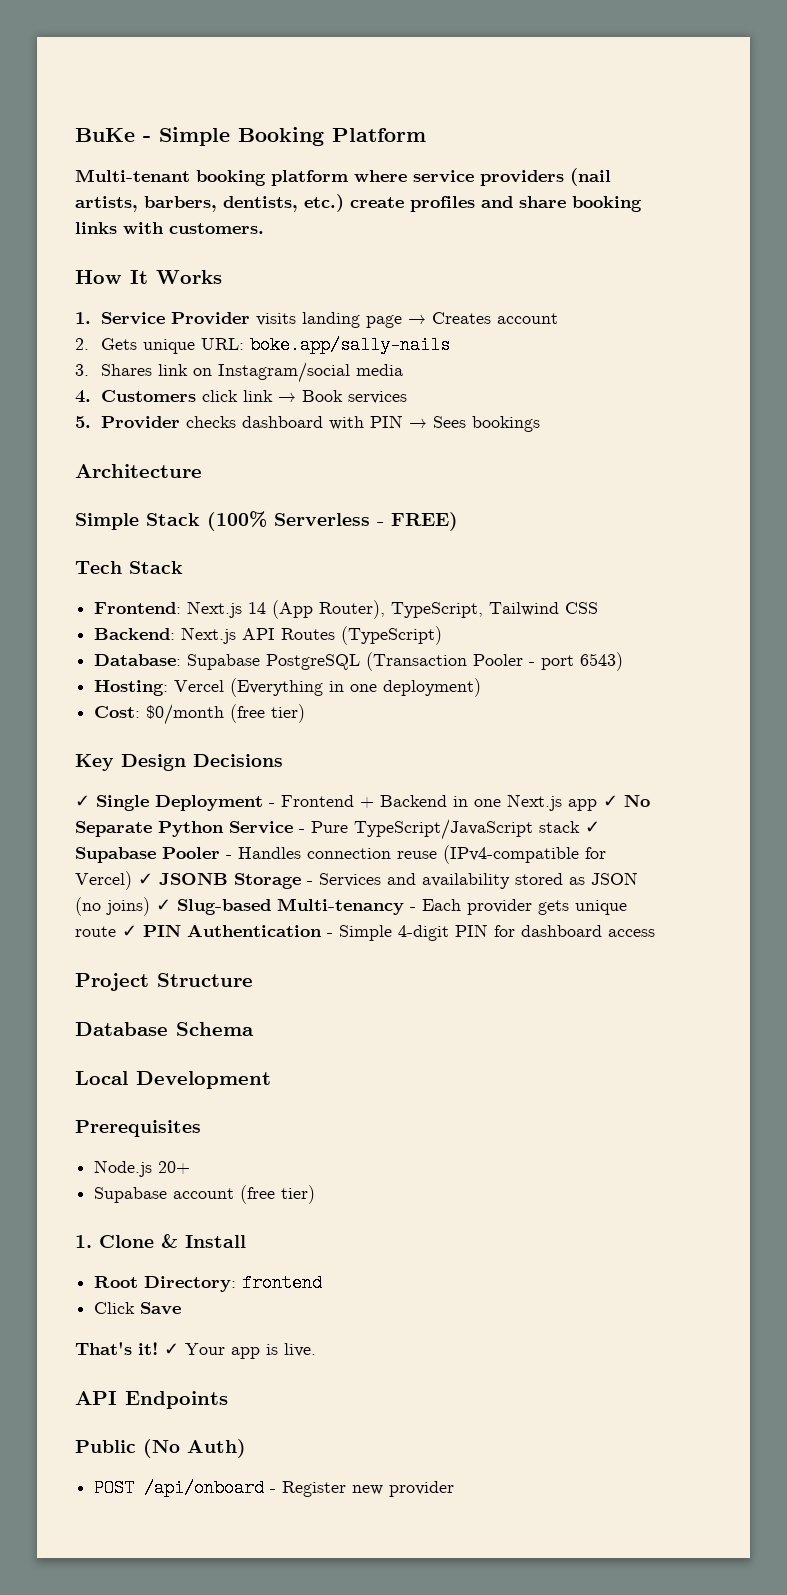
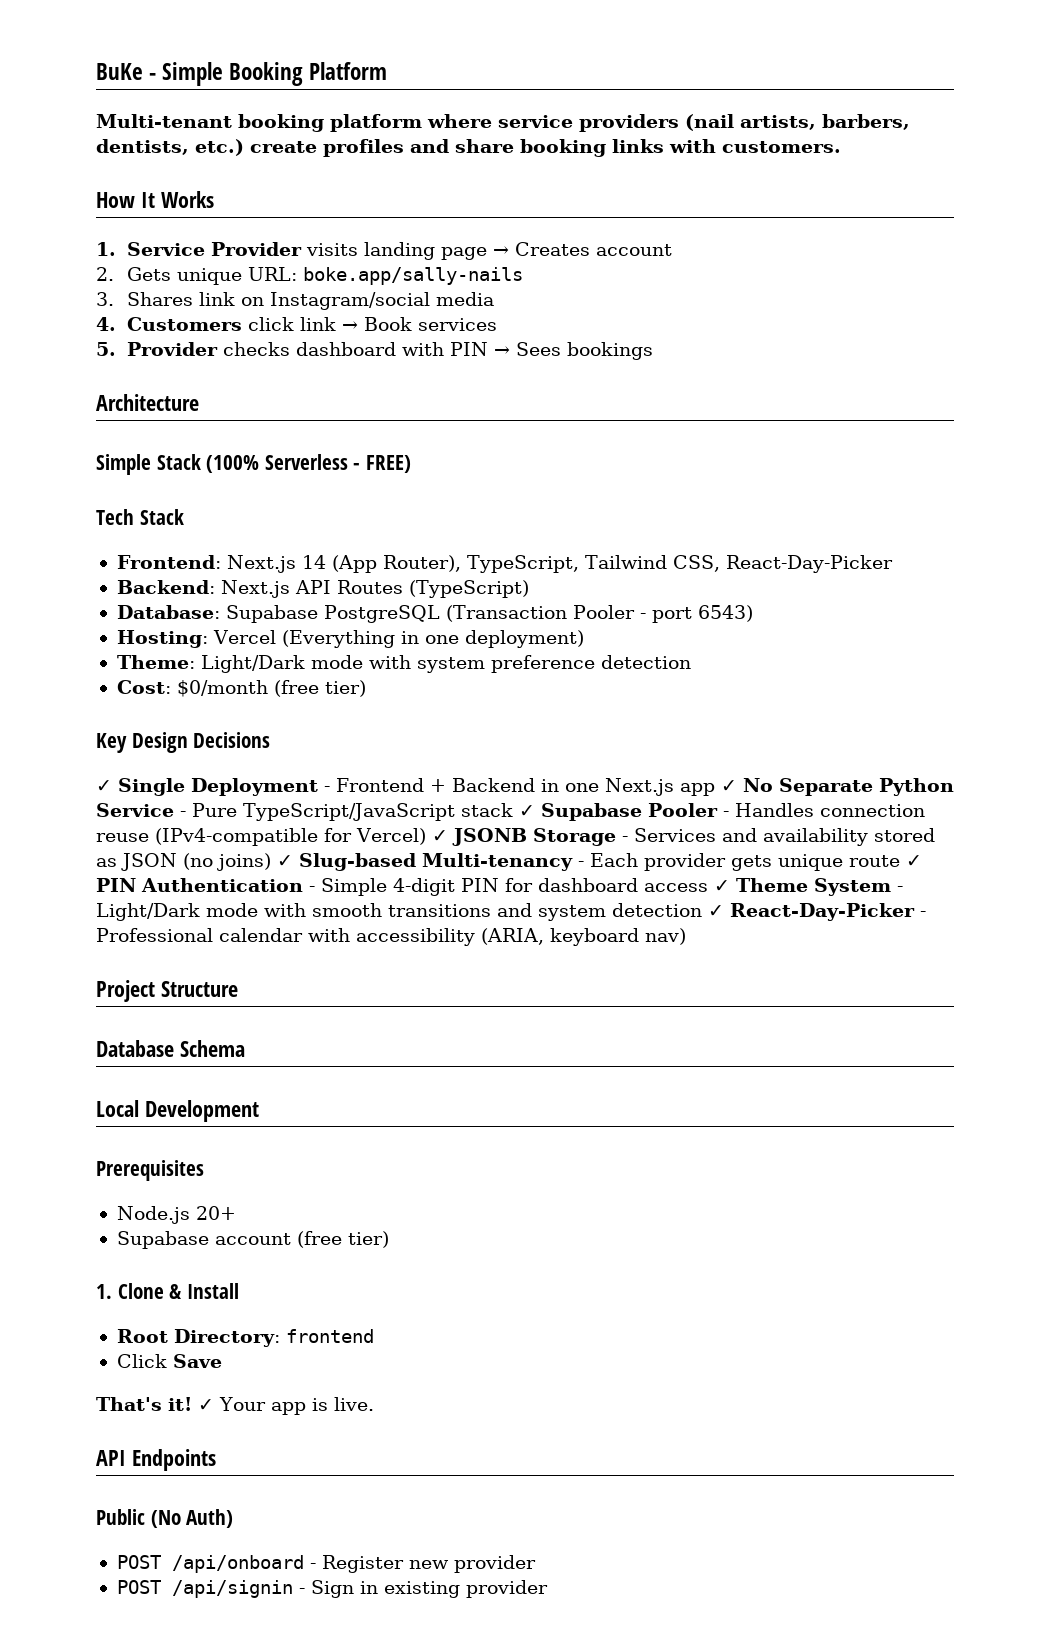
[565,602,599,614] CSS -> [672,555,893,573] CSS, React-Day-Picker
(482, 687) none -> [116,655,691,673] // Theme: Light/Dark mode with system preference detection
(655, 933) none -> [714,878,903,896] [96,903,926,921] [96,928,686,946] ✓ Theme System - Light/Dark mode with smooth transitions and system detection ✓ React-Day-Picker - Professional calendar with accessibility (ARIA, keyboard nav)
(455, 1489) none -> [116,1580,548,1598] // POST /api/signin - Sign in existing provider

